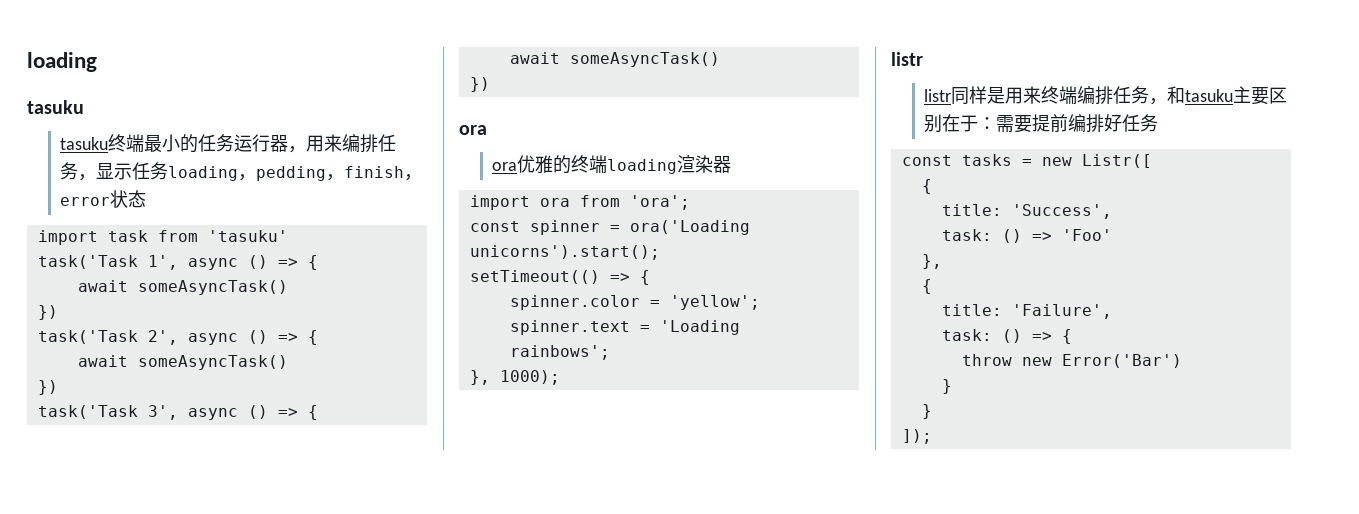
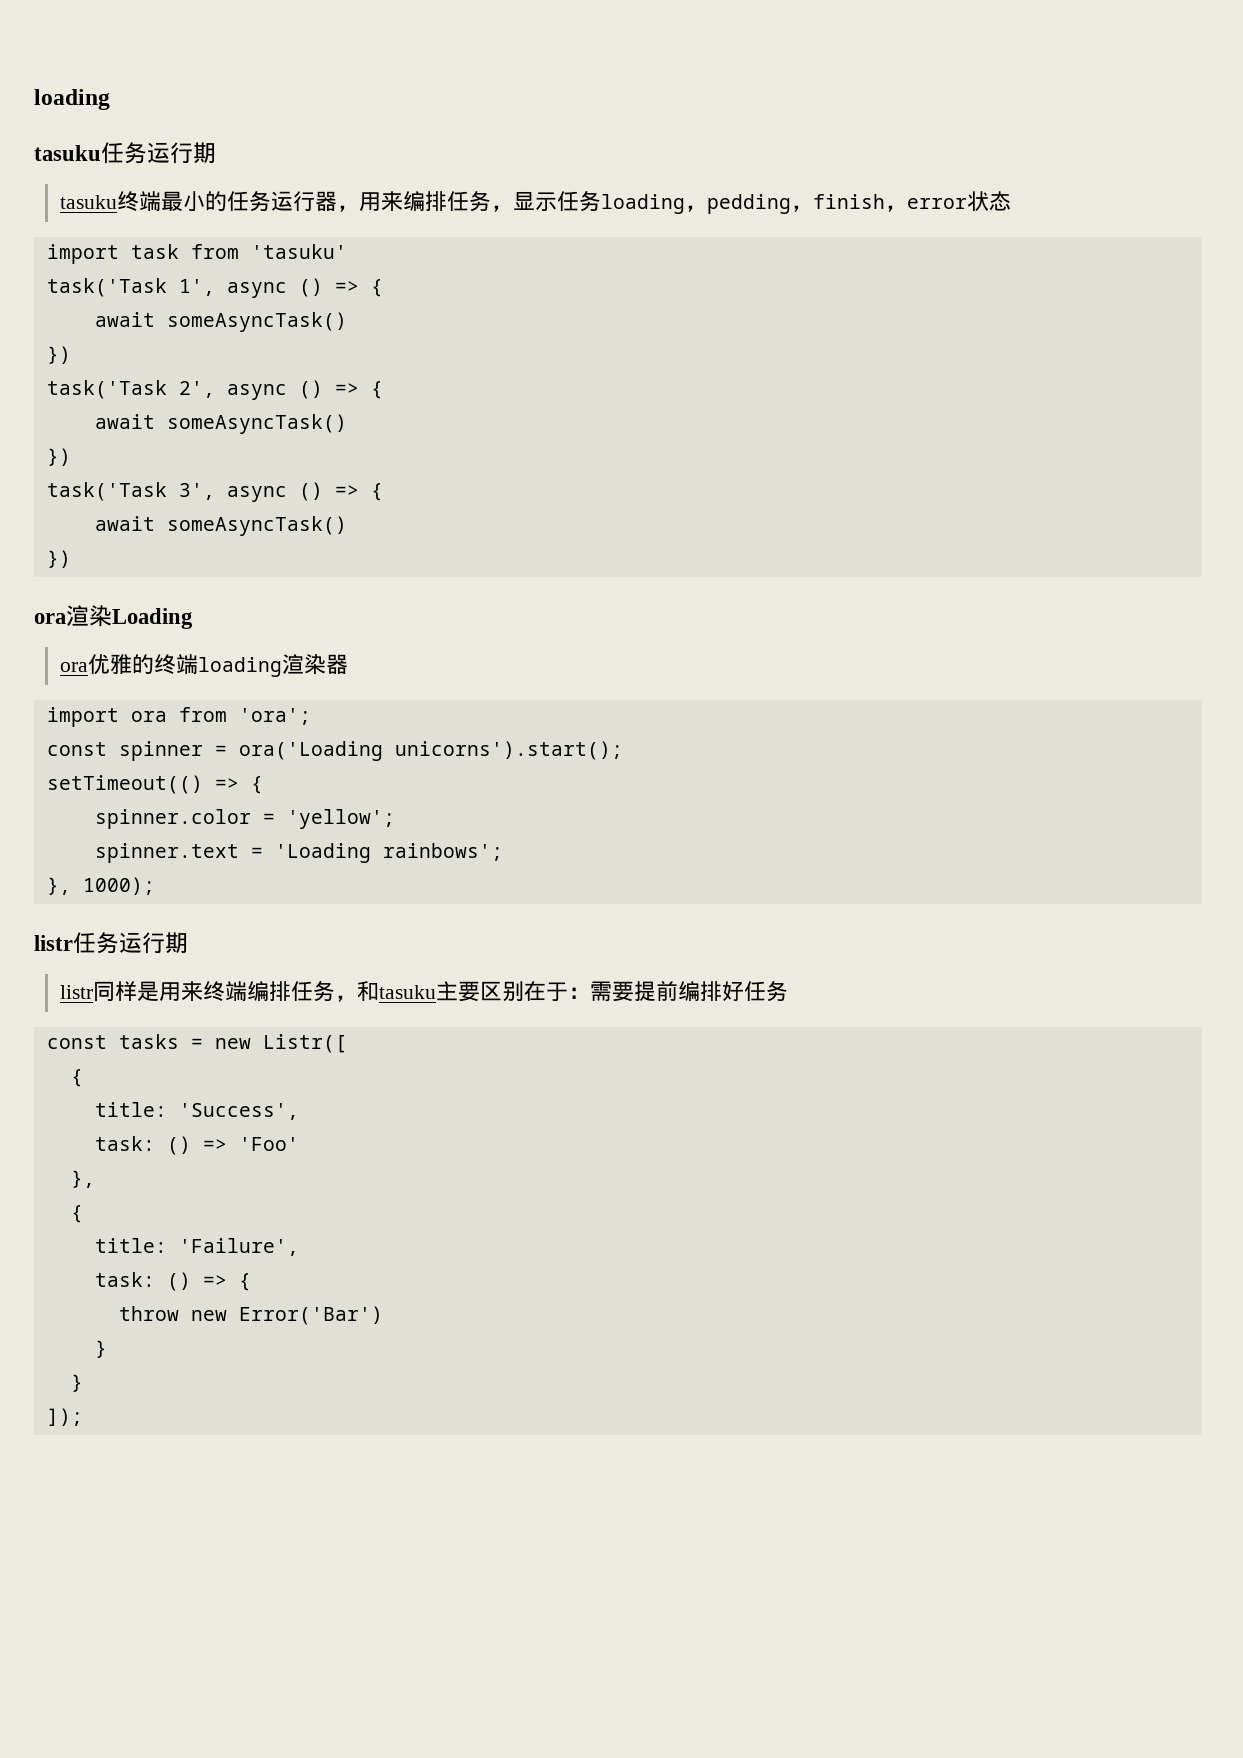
(84, 107) none -> [101,142,216,164] 任务运行期
(487, 130) none -> [66,605,193,629] 渲染Loading
(923, 59) none -> [73,932,188,954] 任务运行期

